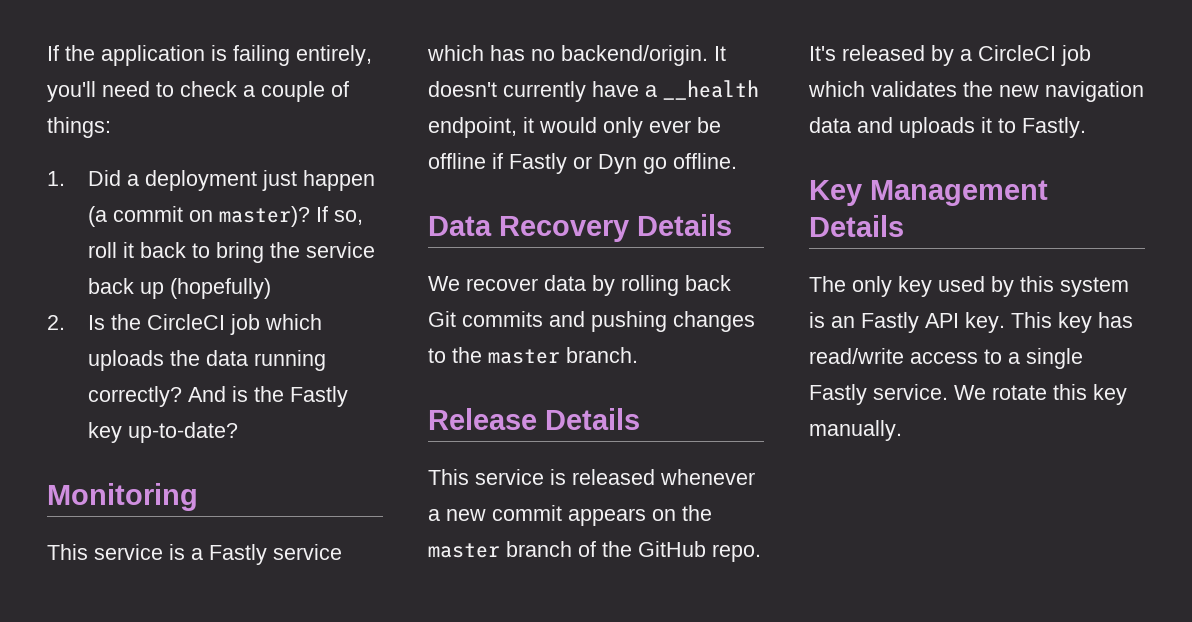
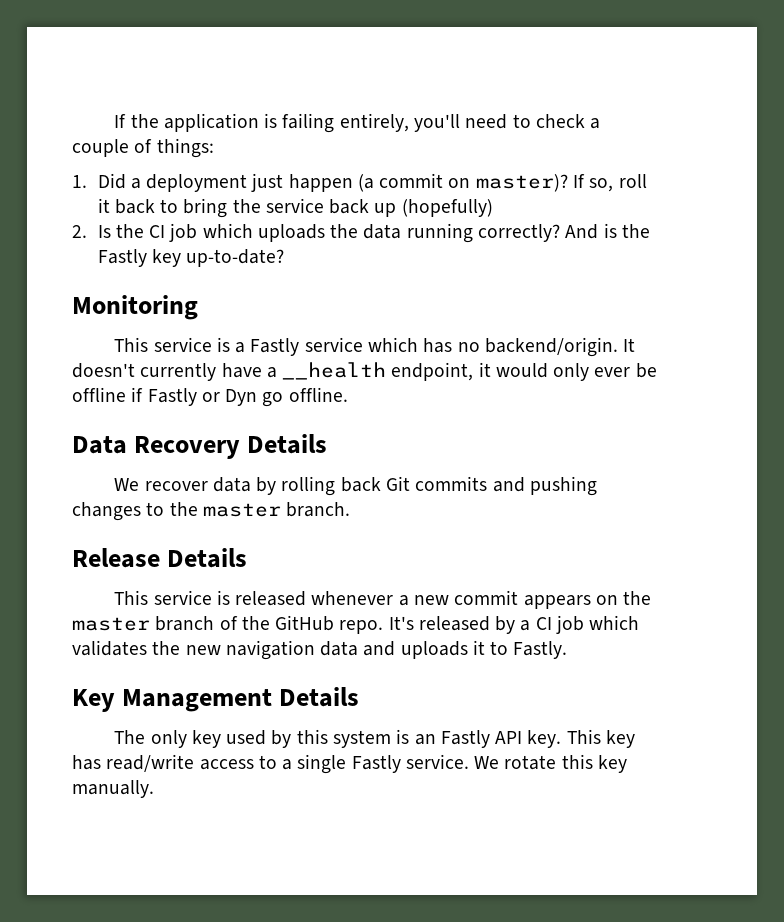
[146,314,225,330] CircleCI -> [149,225,166,238] CI
[978,45,1056,61] CircleCI -> [535,617,552,630] CI

